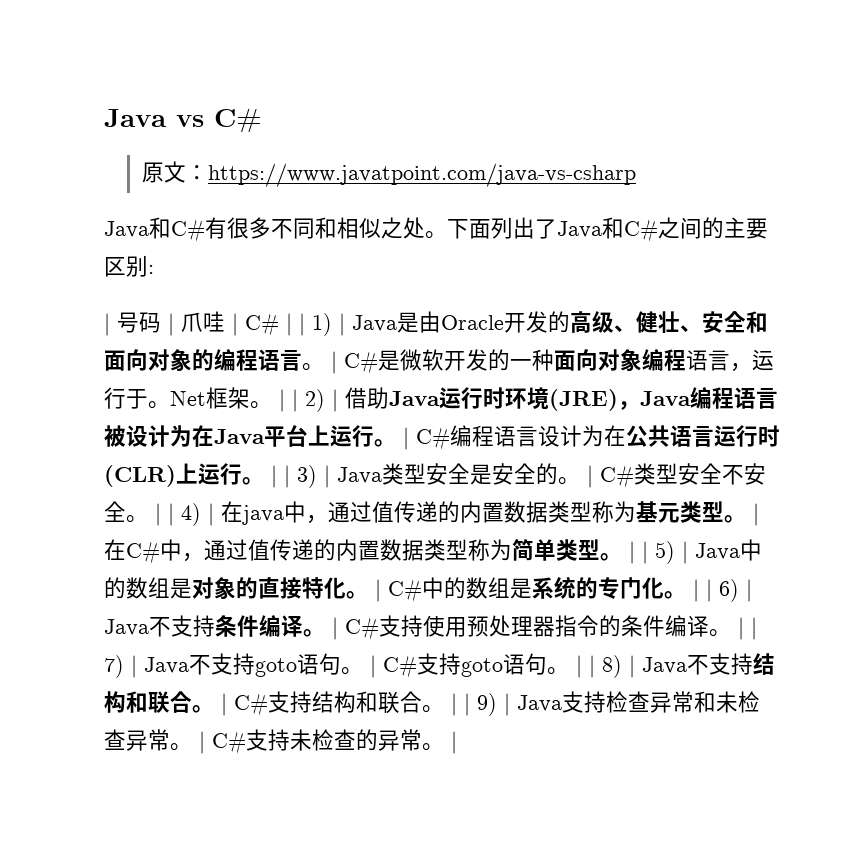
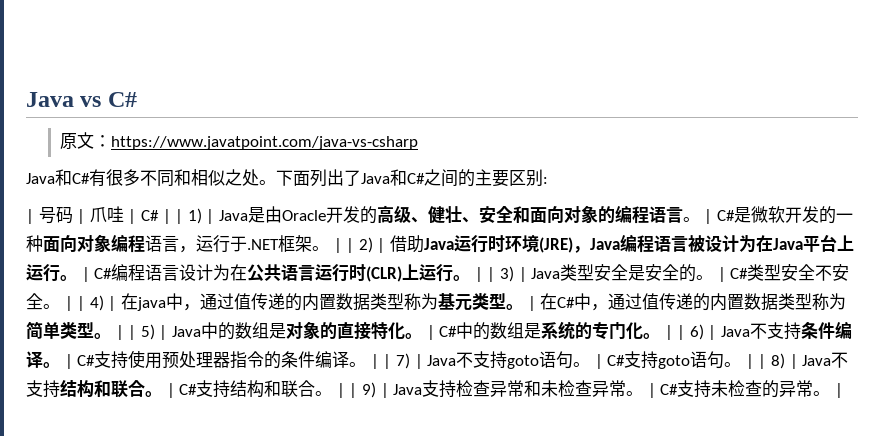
[148,391,206,409] 。Net -> [247,239,279,250] .NET

